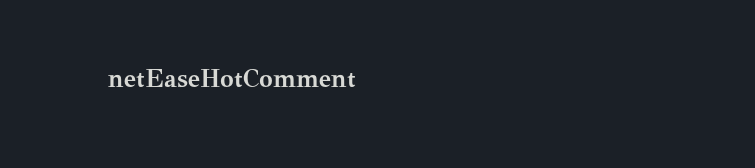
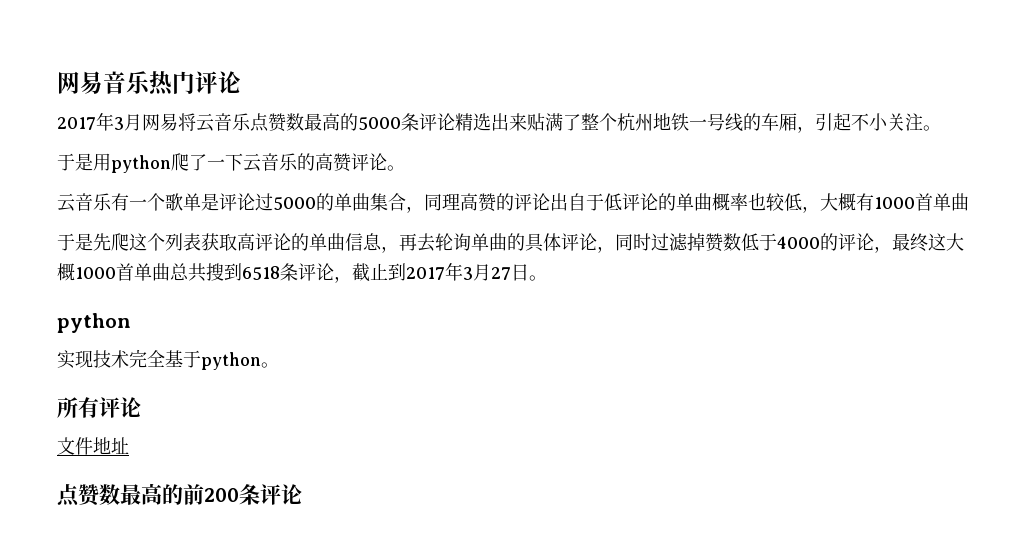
[108,68,356,88] netEaseHotComment -> [57,71,241,96] [57,112,941,133] [57,153,405,173] [57,193,969,213] [57,233,964,253] [57,262,547,283] [57,313,131,333] [57,349,279,370] [57,397,141,418] [57,437,129,455] [57,483,302,507] 网易音乐热门评论 // 2017年3月网易将云音乐点赞数最高的5000条评论精选出来贴满了整个杭州地铁一号线的车厢，引起不小关注。 // 于是用python爬了一下云音乐的高赞评论。 // 云音乐有一个歌单是评论过5000的单曲集合，同理高赞的评论出自于低评论的单曲概率也较低，大概有1000首单曲 // 于是先爬这个列表获取高评论的单曲信息，再去轮询单曲的具体评论，同时过滤掉赞数低于4000的评论，最终这大概1000首单曲总共搜到6518条评论，截止到2017年3月27日。 // python // 实现技术完全基于python。 // 所有评论 // 文件地址 // 点赞数最高的前200条评论

